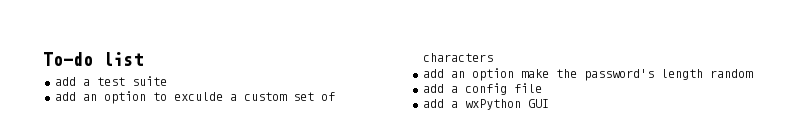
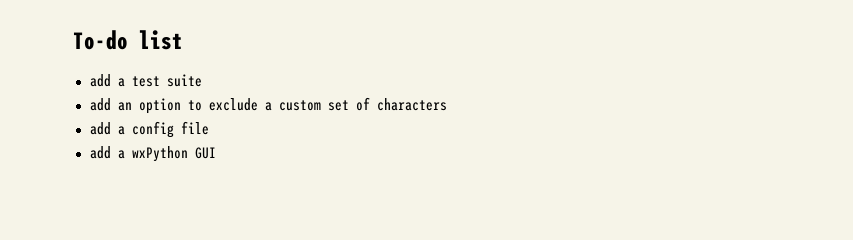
[173,92,223,101] exculde -> [208,98,258,111] exclude
[422,68,753,81] // add an option make the password's length random -> (447, 104) none

